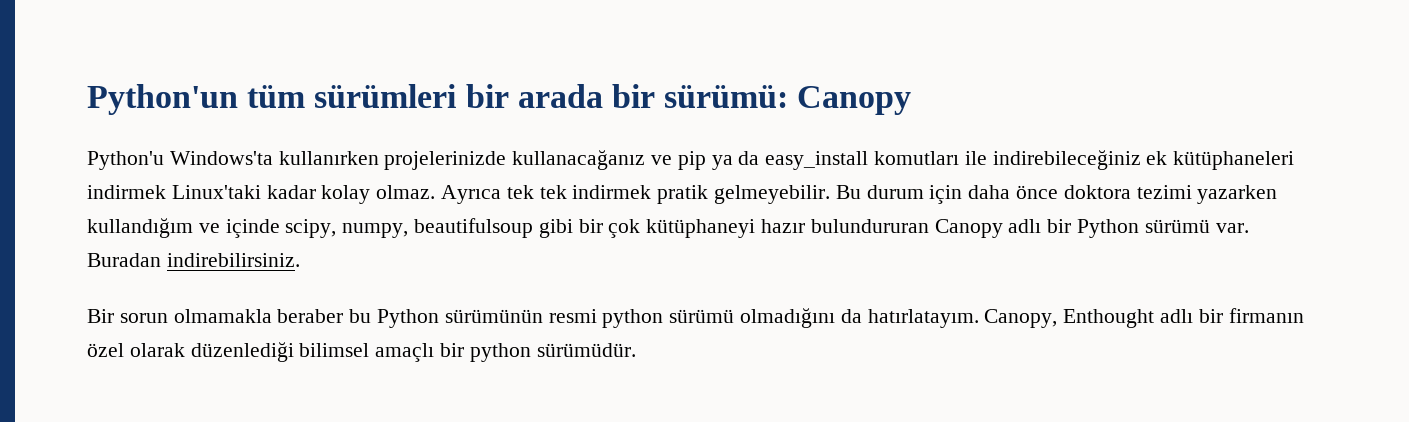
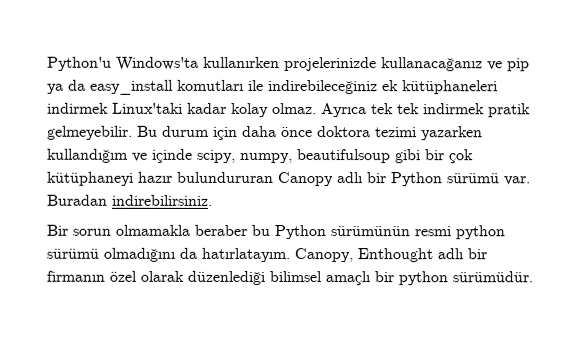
[87,84,912,115] Python'un tüm sürümleri bir arada bir sürümü: Canopy // -> (47, 63) none

